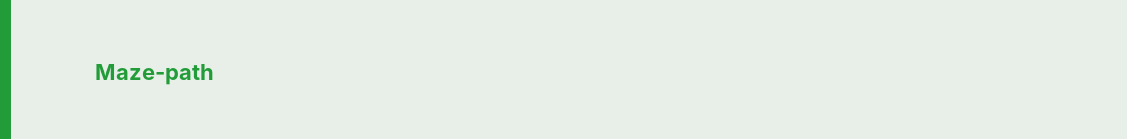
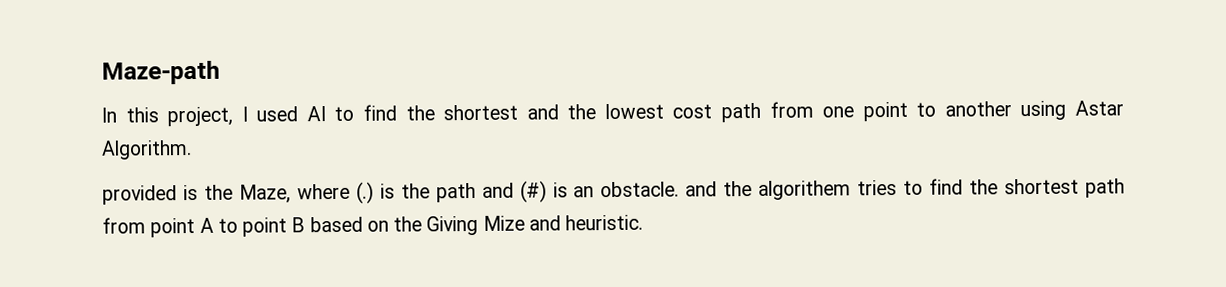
(214, 74) none -> [101,100,1124,127] [101,140,192,160] [102,178,1126,205] [102,214,644,238] // In this project, I used AI to find the shortest and the lowest cost path from one point to another using Astar Algorithm. // provided is the Maze, where (.) is the path and (#) is an obstacle. and the algorithem tries to find the shortest path from point A to point B based on the Giving Mize and heuristic.

